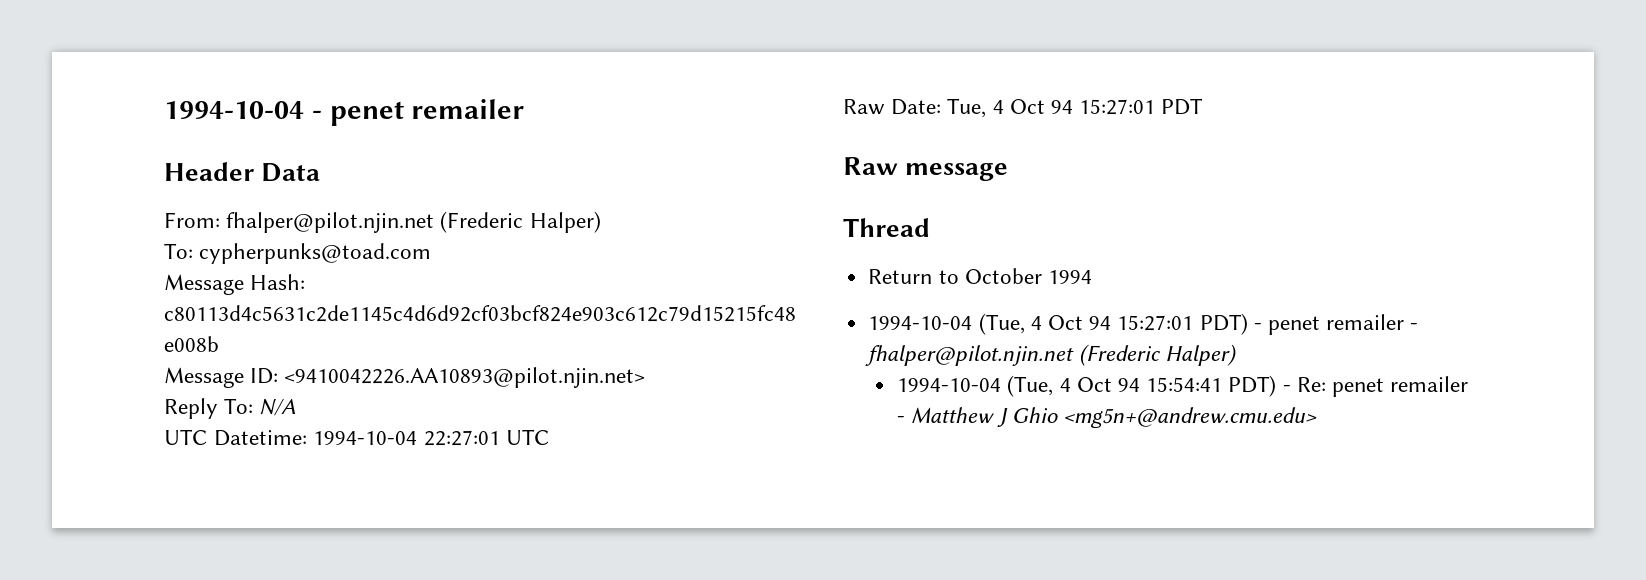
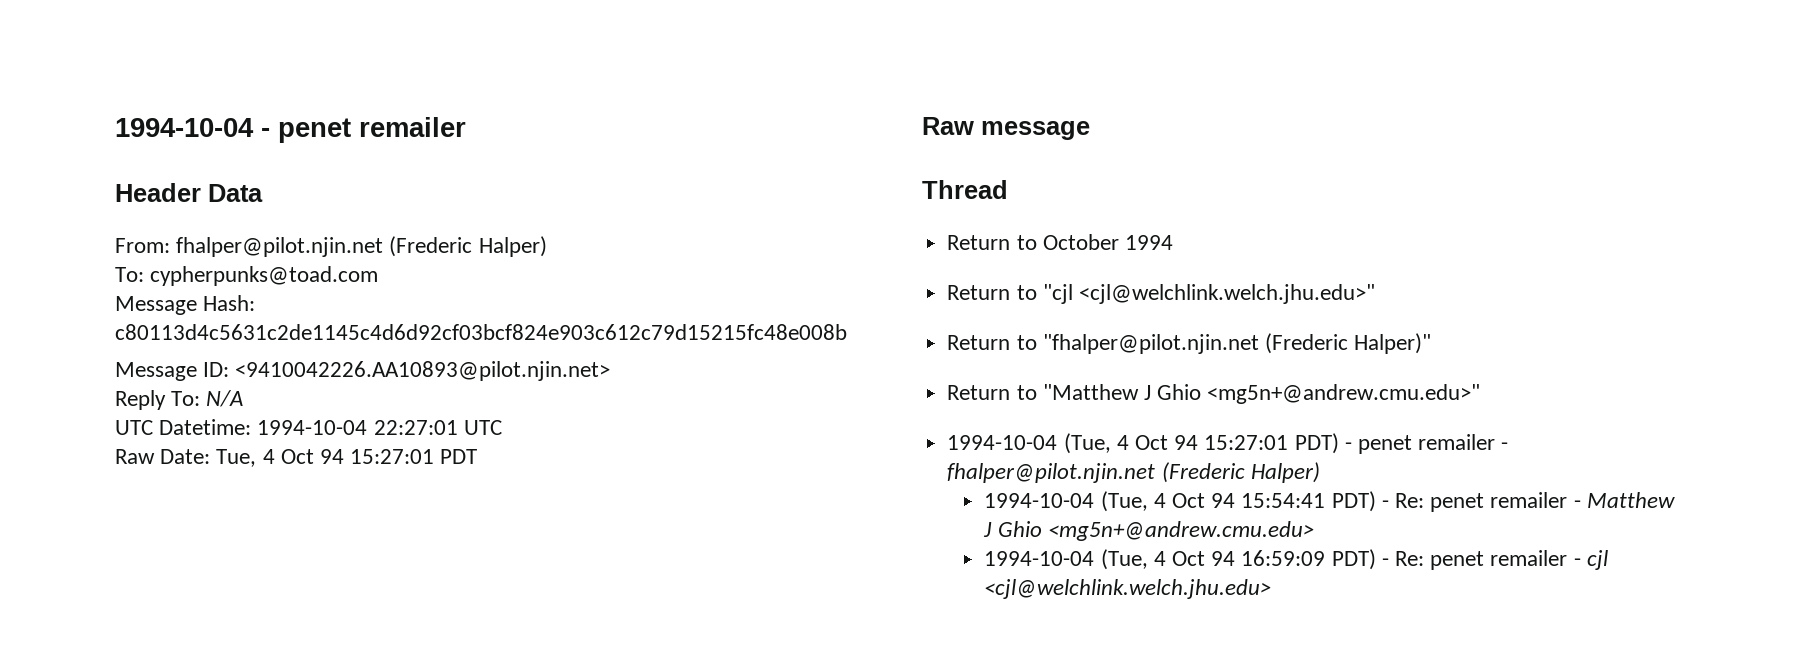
(1092, 277) none -> [947,284,1375,304] [947,333,1432,354] [947,384,1481,404] // Return to "cjl <cjl@welchlink.welch.jhu.edu>" // Return to "fhalper@pilot.njin.net (Frederic Halper)" // Return to "Matthew J Ghio <mg5n+@andrew.cmu.edu>"
(1318, 417) none -> [984,549,1608,570] [984,579,1272,599] // 1994-10-04 (Tue, 4 Oct 94 16:59:09 PDT) - Re: penet remailer - cjl <cjl@welchlink.welch.jhu.edu>

